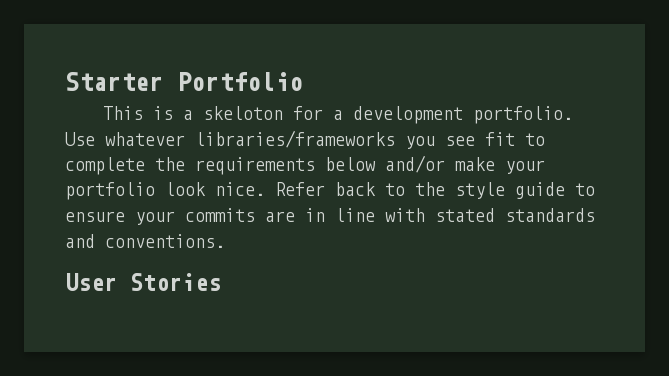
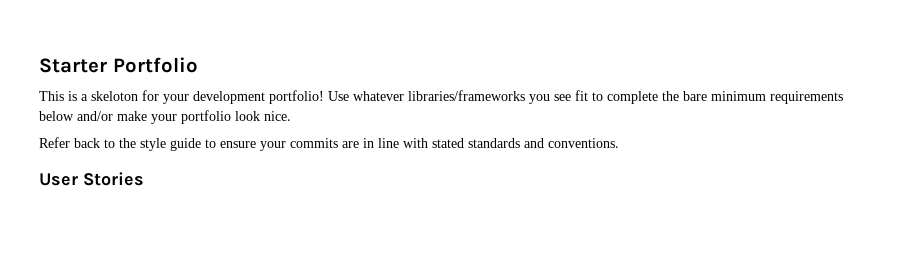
[332,106,573,124] a development portfolio. -> [163,90,324,104] your development portfolio!
(185, 164) none -> [683,91,766,101] bare minimum
(265, 189) none -> (291, 116) //

